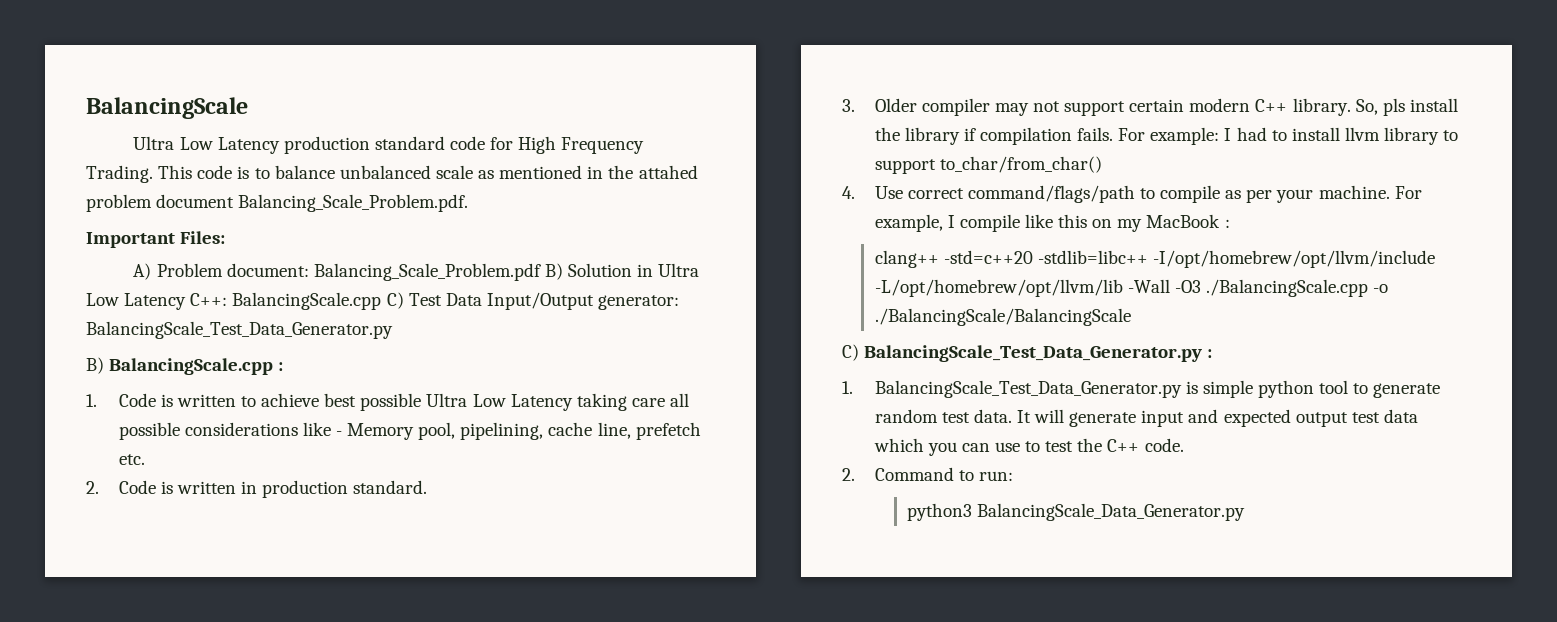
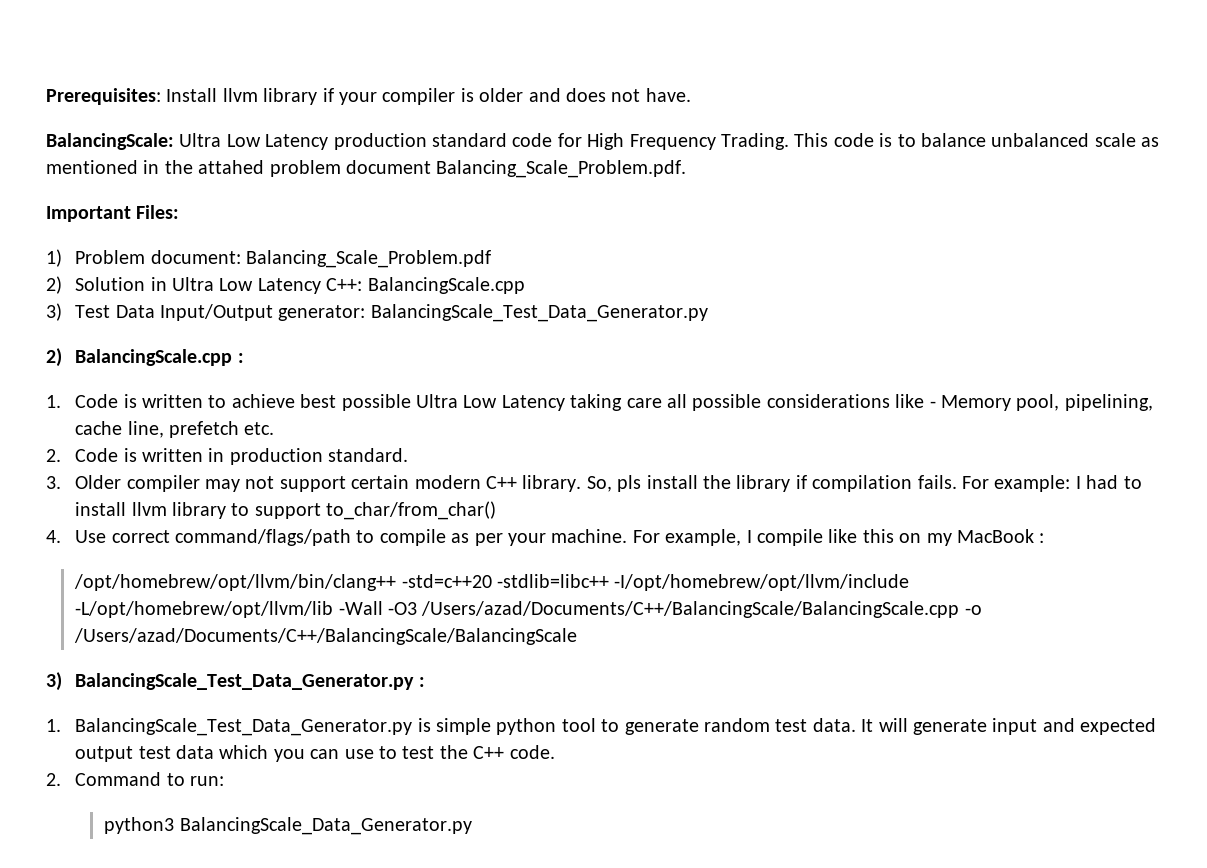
[86,97,248,119] BalancingScale // -> [46,88,691,105] [46,133,174,150] Prerequisites: Install llvm library if your compiler is older and does not have. // BalancingScale:
[133,263,152,280] A) -> [46,249,62,267] 1)
[544,263,563,280] B) -> [46,276,62,294] // 2)
[386,292,404,309] C) -> [46,303,62,321] // 3)
[86,357,104,374] B) -> [46,348,62,367] 2)
[874,250,939,268] clang++ -> [74,574,397,591] /opt/homebrew/opt/llvm/bin/clang++
[1205,279,1389,297] [874,308,1131,326] [842,344,859,361] ./BalancingScale.cpp -o ./BalancingScale/BalancingScale // C) -> [421,601,982,618] [74,628,578,645] [46,672,62,691] /Users/azad/Documents/C++/BalancingScale/BalancingScale.cpp -o /Users/azad/Documents/C++/BalancingScale/BalancingScale // 3)

